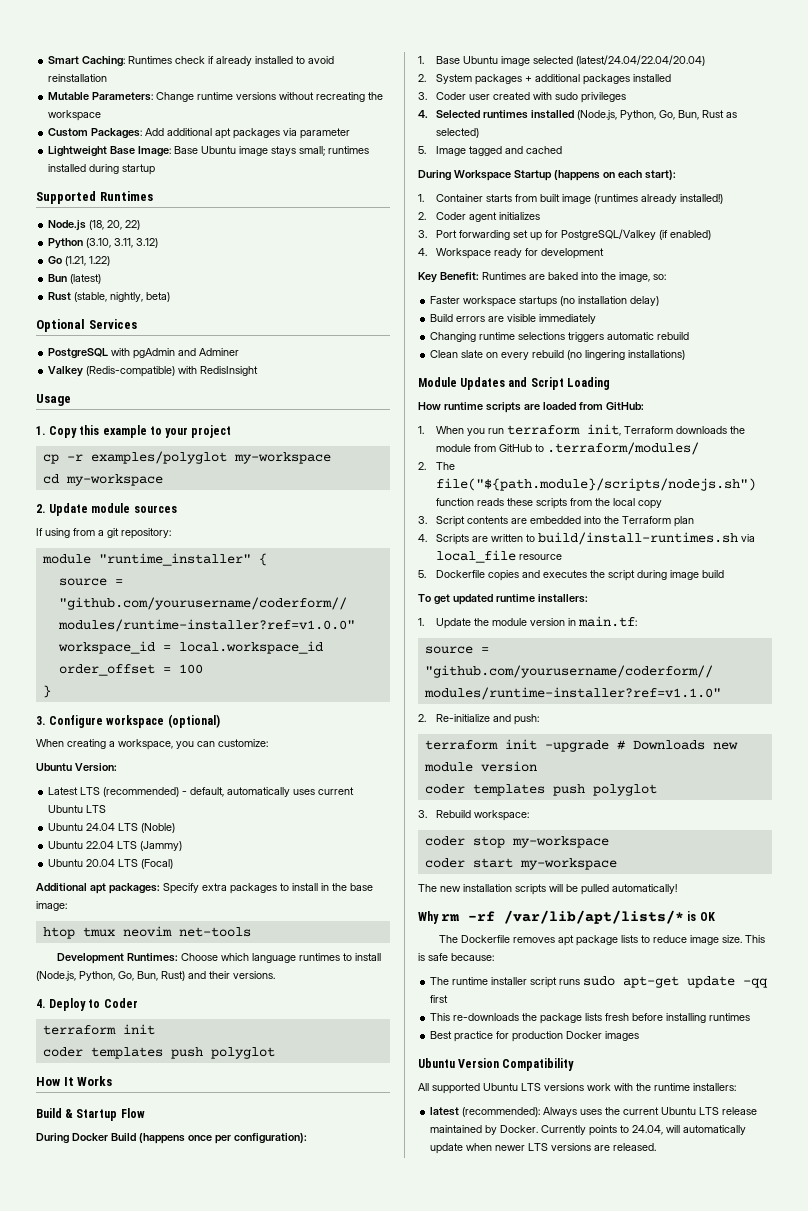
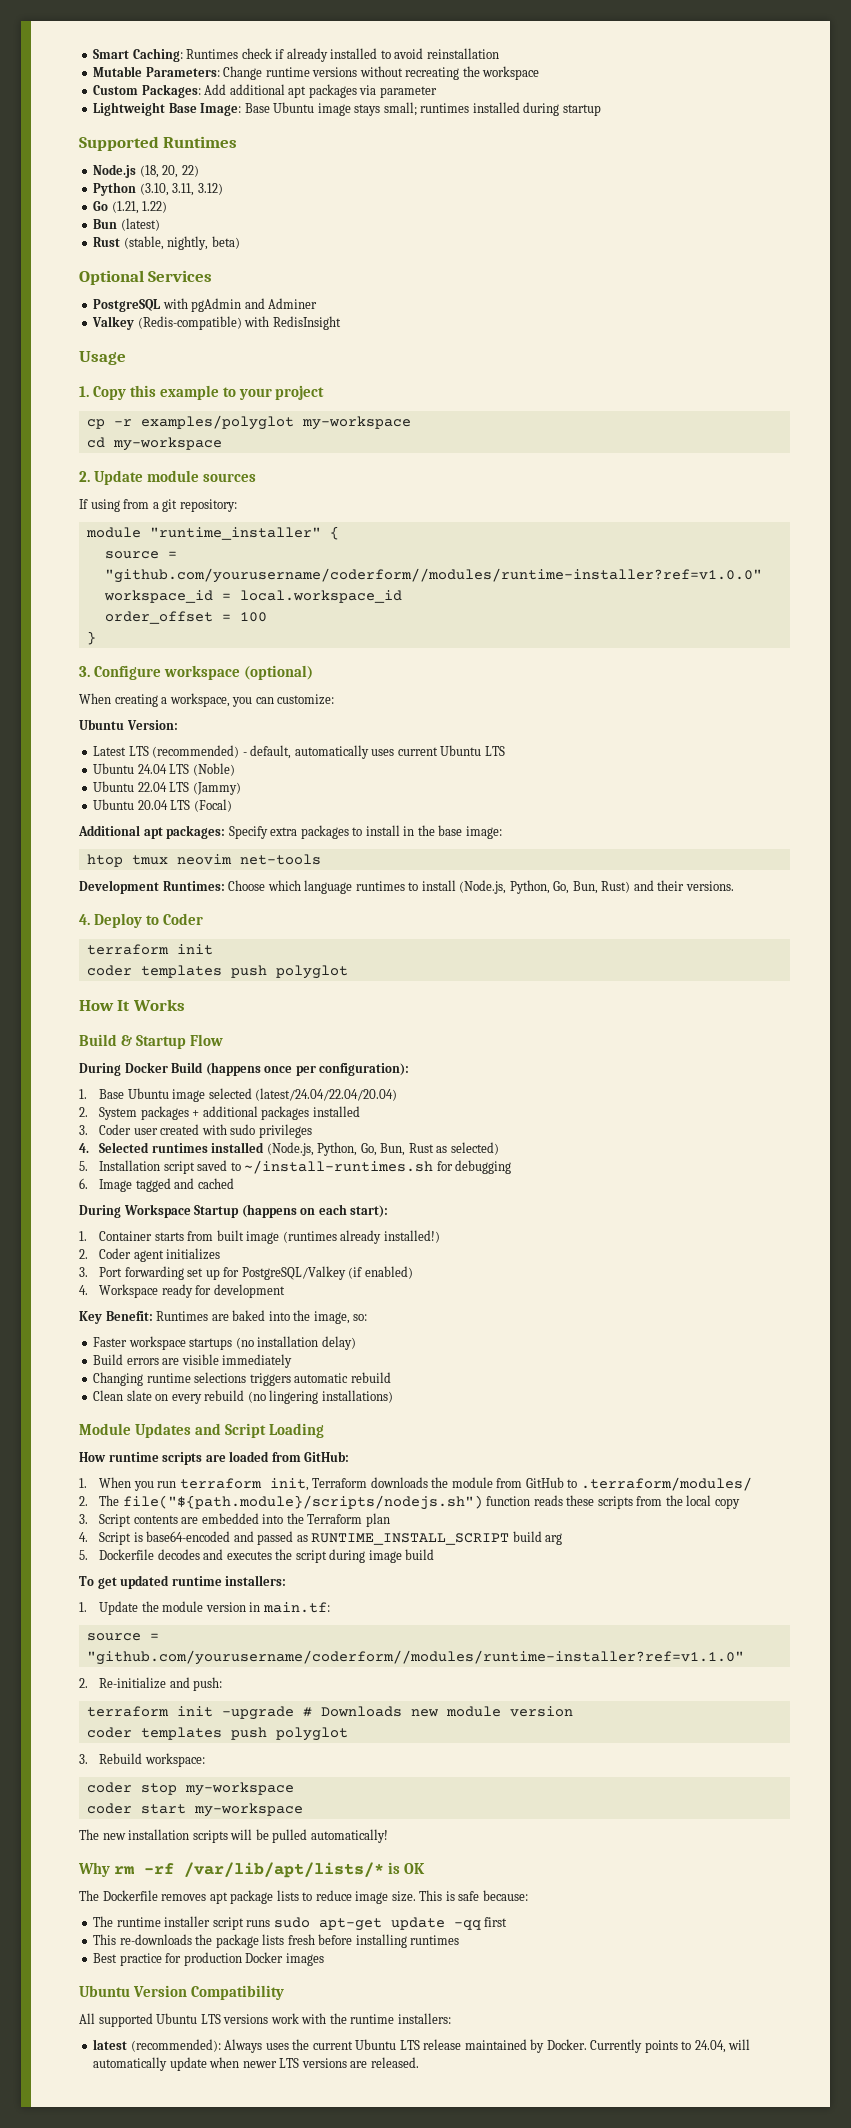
(426, 150) none -> [99,1160,512,1174] [79,1178,88,1189] Installation script saved to ~/install-runtimes.sh for debugging // 6.
[436,532,756,545] [436,550,563,563] Scripts are written to build/install-runtimes.sh via local_file resource -> [99,1531,563,1545] Script is base64-encoded and passed as RUNTIME_INSTALL_SCRIPT build arg
[488,570,520,581] copies -> [157,1549,200,1560] decodes

